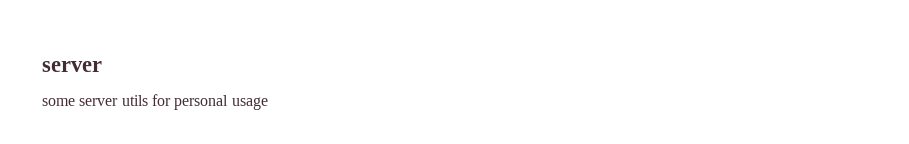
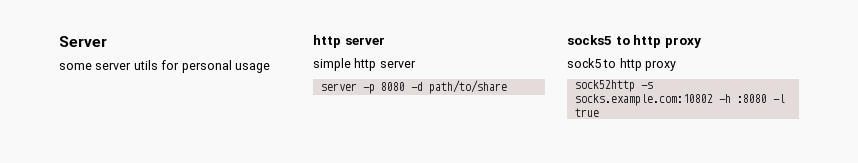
[42,61,102,72] server -> [59,36,107,47] Server
(268, 103) none -> [313,35,385,48] [313,58,416,71] [320,80,507,94] [567,35,701,48] [567,58,677,71] [574,80,653,92] [574,94,785,106] [574,108,599,117] // http server // simple http server // server -p 8080 -d path/to/share // socks5 to http proxy // sock5 to http proxy // sock52http -s socks.example.com:10802 -h :8080 -l true

